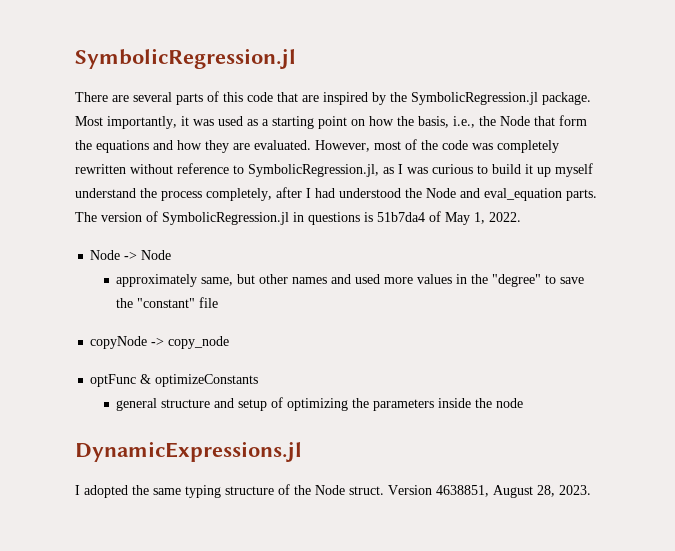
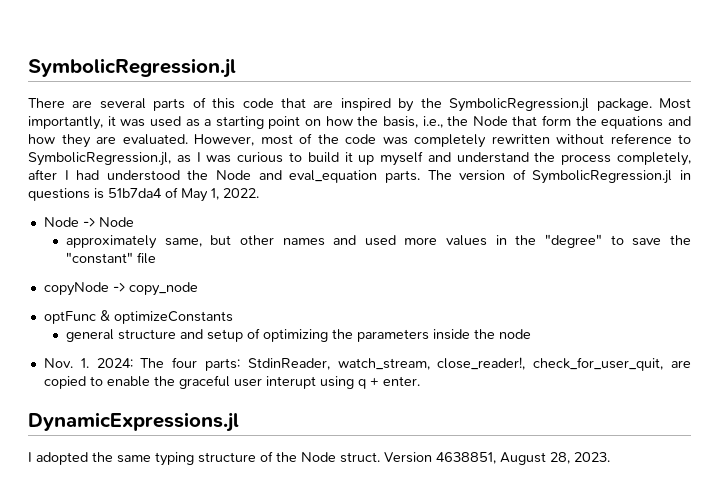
(593, 170) none -> [427,152,451,162] and
(524, 403) none -> [43,357,691,371] [43,375,420,389] // Nov. 1. 2024: The four parts: StdinReader, watch_stream, close_reader!, check_for_user_quit, are copied to enable the graceful user interupt using q + enter.

